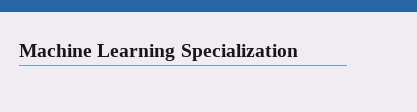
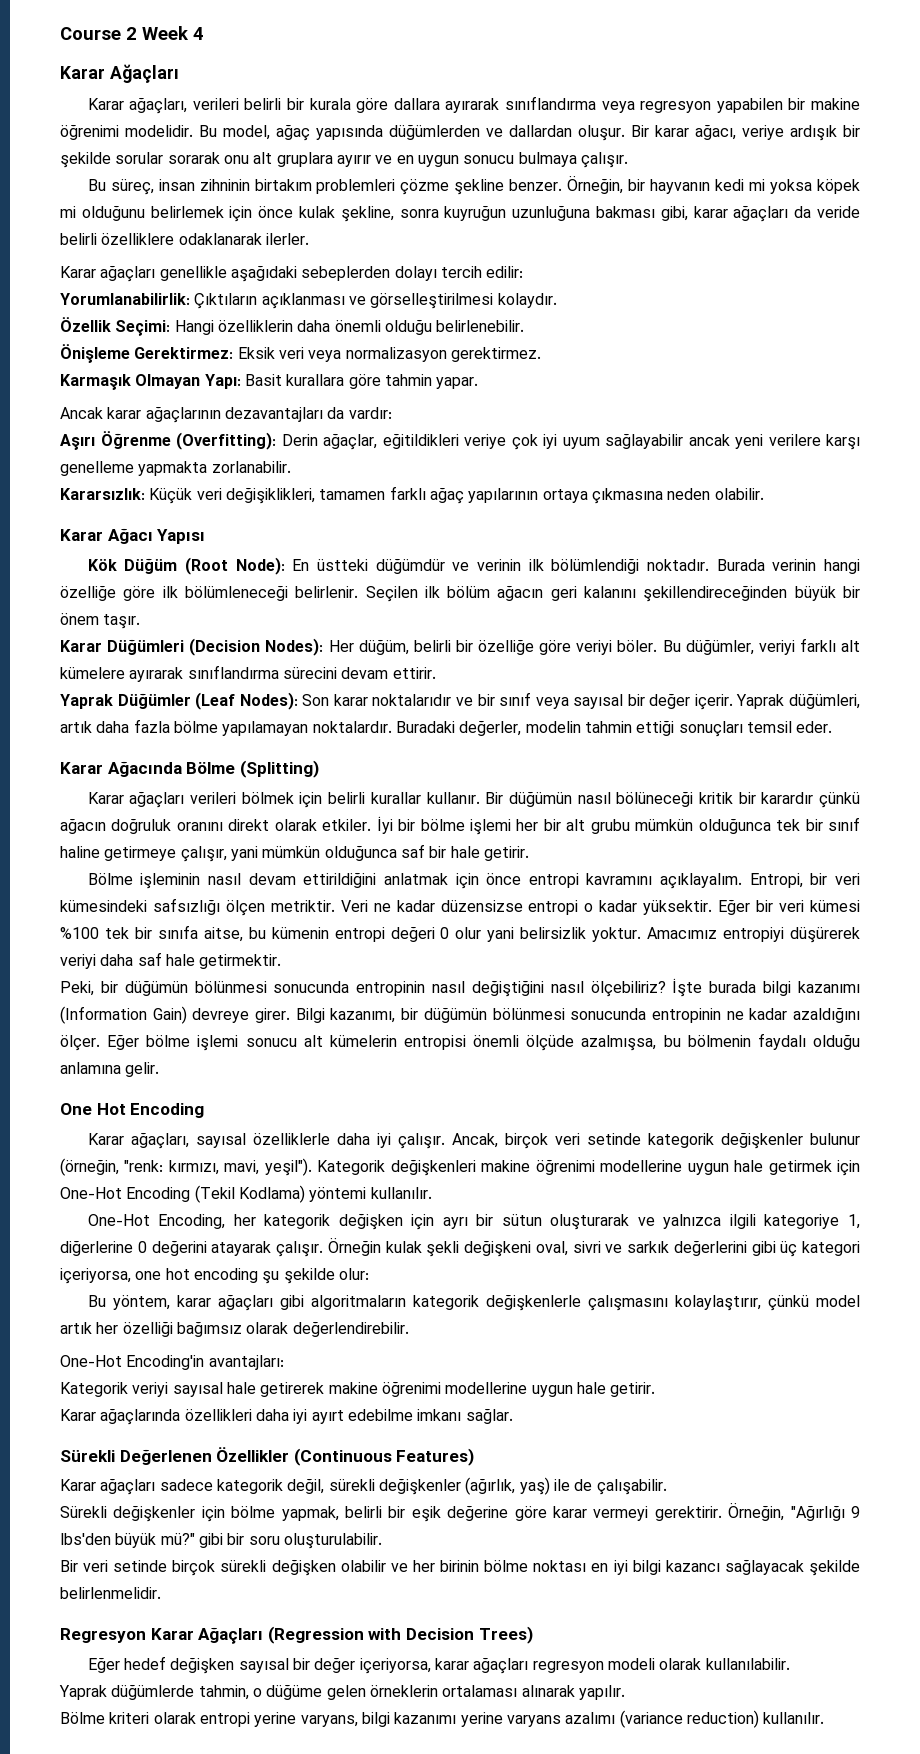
[19,44,298,61] Machine Learning Specialization -> [60,26,204,40] [60,64,179,83] [87,96,861,114] [60,124,860,141] [60,152,628,168] [87,175,860,195] [60,205,860,222] [60,233,309,245] [60,265,524,282] [60,293,557,309] [60,317,525,336] [60,344,541,363] [60,374,479,390] [60,406,392,423] [60,431,860,450] [60,461,291,476] [60,486,764,504] [60,528,206,544] [87,557,860,575] [60,585,860,602] [60,613,141,629] [60,638,860,656] [60,665,436,682] [60,692,860,710] [60,719,833,737] [60,760,319,778] [87,791,861,808] [60,816,861,835] [60,844,529,862] [87,872,861,889] [60,898,861,916] [60,925,860,943] [60,952,282,969] [60,978,860,997] [60,1006,861,1024] [60,1033,860,1051] [60,1062,160,1077] [60,1103,205,1118] [87,1132,860,1149] [60,1158,860,1176] [60,1185,432,1203] [87,1213,860,1230] [60,1237,860,1257] [60,1268,369,1284] [87,1294,861,1311] [60,1321,409,1337] [60,1355,284,1370] [60,1381,656,1397] [60,1408,513,1425] [60,1447,475,1466] [60,1477,667,1495] [60,1502,860,1522] [60,1533,382,1549] [60,1559,861,1576] [60,1587,161,1599] [60,1626,533,1644] [87,1656,790,1674] [59,1684,625,1700] [60,1710,825,1728] Course 2 Week 4 // Karar Ağaçları // Karar ağaçları, verileri belirli bir kurala göre dallara ayırarak sınıflandırma veya regresyon yapabilen bir makine öğrenimi modelidir. Bu model, ağaç yapısında düğümlerden ve dallardan oluşur. Bir karar ağacı, veriye ardışık bir şekilde sorular sorarak onu alt gruplara ayırır ve en uygun sonucu bulmaya çalışır. // Bu süreç, insan zihninin birtakım problemleri çözme şekline benzer. Örneğin, bir hayvanın kedi mi yoksa köpek mi olduğunu belirlemek için önce kulak şekline, sonra kuyruğun uzunluğuna bakması gibi, karar ağaçları da veride belirli özelliklere odaklanarak ilerler. // Karar ağaçları genellikle aşağıdaki sebeplerden dolayı tercih edilir: // Yorumlanabilirlik: Çıktıların açıklanması ve görselleştirilmesi kolaydır. // Özellik Seçimi: Hangi özelliklerin daha önemli olduğu belirlenebilir. // Önişleme Gerektirmez: Eksik veri veya normalizasyon gerektirmez. // Karmaşık Olmayan Yapı: Basit kurallara göre tahmin yapar. // Ancak karar ağaçlarının dezavantajları da vardır: // Aşırı Öğrenme (Overfitting): Derin ağaçlar, eğitildikleri veriye çok iyi uyum sağlayabilir ancak yeni verilere karşı genelleme yapmakta zorlanabilir. // Kararsızlık: Küçük veri değişiklikleri, tamamen farklı ağaç yapılarının ortaya çıkmasına neden olabilir. // Karar Ağacı Yapısı // Kök Düğüm (Root Node): En üstteki düğümdür ve verinin ilk bölümlendiği noktadır. Burada verinin hangi özelliğe göre ilk bölümleneceği belirlenir. Seçilen ilk bölüm ağacın geri kalanını şekillendireceğinden büyük bir önem taşır. // Karar Düğümleri (Decision Nodes): Her düğüm, belirli bir özelliğe göre veriyi böler. Bu düğümler, veriyi farklı alt kümelere ayırarak sınıflandırma sürecini devam ettirir. // Yaprak Düğümler (Leaf Nodes): Son karar noktalarıdır ve bir sınıf veya sayısal bir değer içerir. Yaprak düğümleri, artık daha fazla bölme yapılamayan noktalardır. Buradaki değerler, modelin tahmin ettiği sonuçları temsil eder. // Karar Ağacında Bölme (Splitting) // Karar ağaçları verileri bölmek için belirli kurallar kullanır. Bir düğümün nasıl bölüneceği kritik bir karardır çünkü ağacın doğruluk oranını direkt olarak etkiler. İyi bir bölme işlemi her bir alt grubu mümkün olduğunca tek bir sınıf haline getirmeye çalışır, yani mümkün olduğunca saf bir hale getirir. // Bölme işleminin nasıl devam ettirildiğini anlatmak için önce entropi kavramını açıklayalım. Entropi, bir veri kümesindeki safsızlığı ölçen metriktir. Veri ne kadar düzensizse entropi o kadar yüksektir. Eğer bir veri kümesi %100 tek bir sınıfa aitse, bu kümenin entropi değeri 0 olur yani belirsizlik yoktur. Amacımız entropiyi düşürerek veriyi daha saf hale getirmektir. // Peki, bir düğümün bölünmesi sonucunda entropinin nasıl değiştiğini nasıl ölçebiliriz? İşte burada bilgi kazanımı (Information Gain) devreye girer. Bilgi kazanımı, bir düğümün bölünmesi sonucunda entropinin ne kadar azaldığını ölçer. Eğer bölme işlemi sonucu alt kümelerin entropisi önemli ölçüde azalmışsa, bu bölmenin faydalı olduğu anlamına gelir. // One Hot Encoding // Karar ağaçları, sayısal özelliklerle daha iyi çalışır. Ancak, birçok veri setinde kategorik değişkenler bulunur (örneğin, "renk: kırmızı, mavi, yeşil"). Kategorik değişkenleri makine öğrenimi modellerine uygun hale getirmek için One-Hot Encoding (Tekil Kodlama) yöntemi kullanılır. // One-Hot Encoding, her kategorik değişken için ayrı bir sütun oluşturarak ve yalnızca ilgili kategoriye 1, diğerlerine 0 değerini atayarak çalışır. Örneğin kulak şekli değişkeni oval, sivri ve sarkık değerlerini gibi üç kategori içeriyorsa, one hot encoding şu şekilde olur: // Bu yöntem, karar ağaçları gibi algoritmaların kategorik değişkenlerle çalışmasını kolaylaştırır, çünkü model artık her özelliği bağımsız olarak değerlendirebilir. // One-Hot Encoding'in avantajları: // Kategorik veriyi sayısal hale getirerek makine öğrenimi modellerine uygun hale getirir. // Karar ağaçlarında özellikleri daha iyi ayırt edebilme imkanı sağlar. // Sürekli Değerlenen Özellikler (Continuous Features) // Karar ağaçları sadece kategorik değil, sürekli değişkenler (ağırlık, yaş) ile de çalışabilir. // Sürekli değişkenler için bölme yapmak, belirli bir eşik değerine göre karar vermeyi gerektirir. Örneğin, "Ağırlığı 9 lbs'den büyük mü?" gibi bir soru oluşturulabilir. // Bir veri setinde birçok sürekli değişken olabilir ve her birinin bölme noktası en iyi bilgi kazancı sağlayacak şekilde belirlenmelidir. // Regresyon Karar Ağaçları (Regression with Decision Trees) // Eğer hedef değişken sayısal bir değer içeriyorsa, karar ağaçları regresyon modeli olarak kullanılabilir. // Yaprak düğümlerde tahmin, o düğüme gelen örneklerin ortalaması alınarak yapılır. // Bölme kriteri olarak entropi yerine varyans, bilgi kazanımı yerine varyans azalımı (variance reduction) kullanılır.

